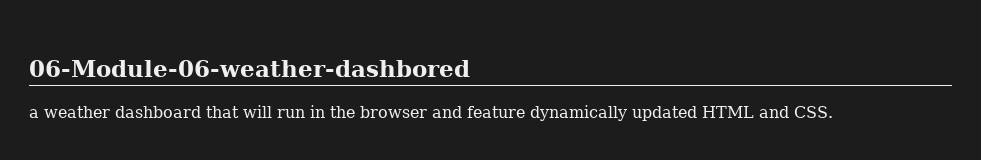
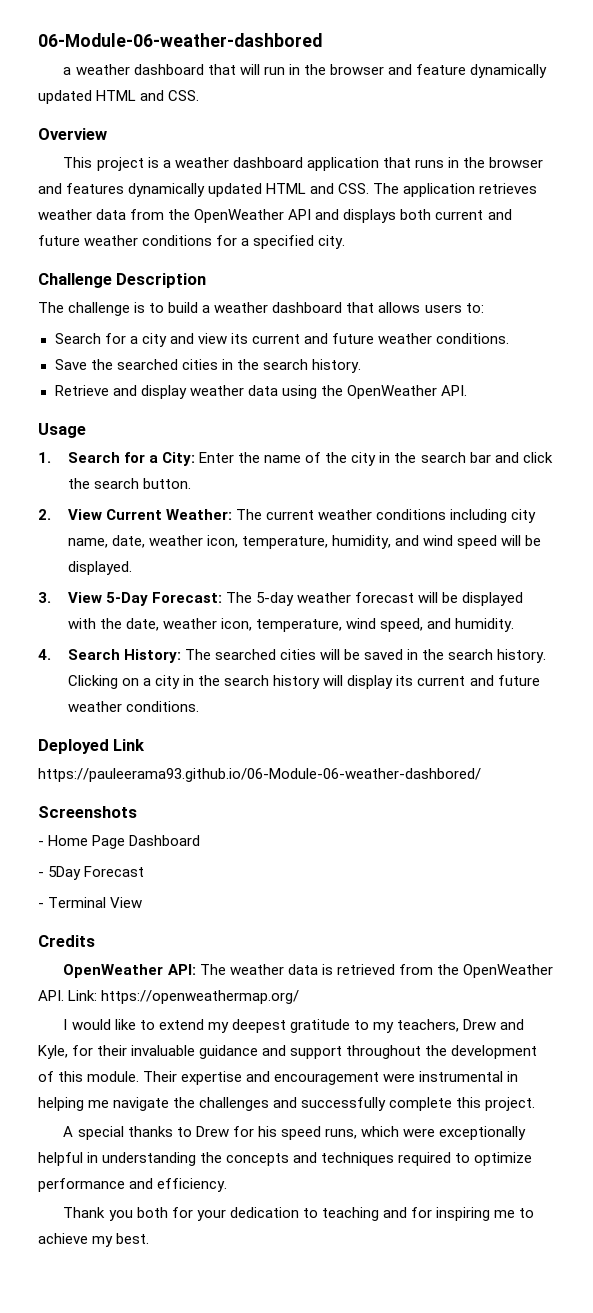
(833, 112) none -> [38,128,107,140] [63,157,544,171] [38,183,538,197] [38,209,512,223] [38,235,346,249] [38,273,207,288] [38,302,484,316] [54,333,510,347] [54,359,361,373] [54,385,467,399] [38,423,86,438] [38,452,553,466] [67,478,192,489] [38,509,537,523] [67,535,542,549] [67,561,132,575] [38,592,524,606] [67,618,515,632] [38,649,547,663] [67,675,540,689] [67,701,199,712] [38,739,146,754] [38,768,481,782] [38,806,137,818] [38,835,201,849] [38,866,145,880] [38,897,143,908] [38,935,95,947] [63,964,553,978] [38,990,300,1004] [63,1019,525,1033] [38,1045,538,1059] [38,1071,519,1085] [38,1097,536,1111] [63,1126,527,1140] [38,1152,533,1166] [38,1178,228,1192] [63,1207,535,1221] [38,1233,150,1247] // Overview // This project is a weather dashboard application that runs in the browser and features dynamically updated HTML and CSS. The application retrieves weather data from the OpenWeather API and displays both current and future weather conditions for a specified city. // Challenge Description // The challenge is to build a weather dashboard that allows users to: // Search for a city and view its current and future weather conditions. // Save the searched cities in the search history. // Retrieve and display weather data using the OpenWeather API. // Usage // 1. Search for a City: Enter the name of the city in the search bar and click the search button. // 2. View Current Weather: The current weather conditions including city name, date, weather icon, temperature, humidity, and wind speed will be displayed. // 3. View 5-Day Forecast: The 5-day weather forecast will be displayed with the date, weather icon, temperature, wind speed, and humidity. // 4. Search History: The searched cities will be saved in the search history. Clicking on a city in the search history will display its current and future weather conditions. // Deployed Link // https://pauleerama93.github.io/06-Module-06-weather-dashbored/ // Screenshots // - Home Page Dashboard // - 5Day Forecast // - Terminal View // Credits // OpenWeather API: The weather data is retrieved from the OpenWeather API. Link: https://openweathermap.org/ // I would like to extend my deepest gratitude to my teachers, Drew and Kyle, for their invaluable guidance and support throughout the development of this module. Their expertise and encouragement were instrumental in helping me navigate the challenges and successfully complete this project. // A special thanks to Drew for his speed runs, which were exceptionally helpful in understanding the concepts and techniques required to optimize performance and efficiency. // Thank you both for your dedication to teaching and for inspiring me to achieve my best.

